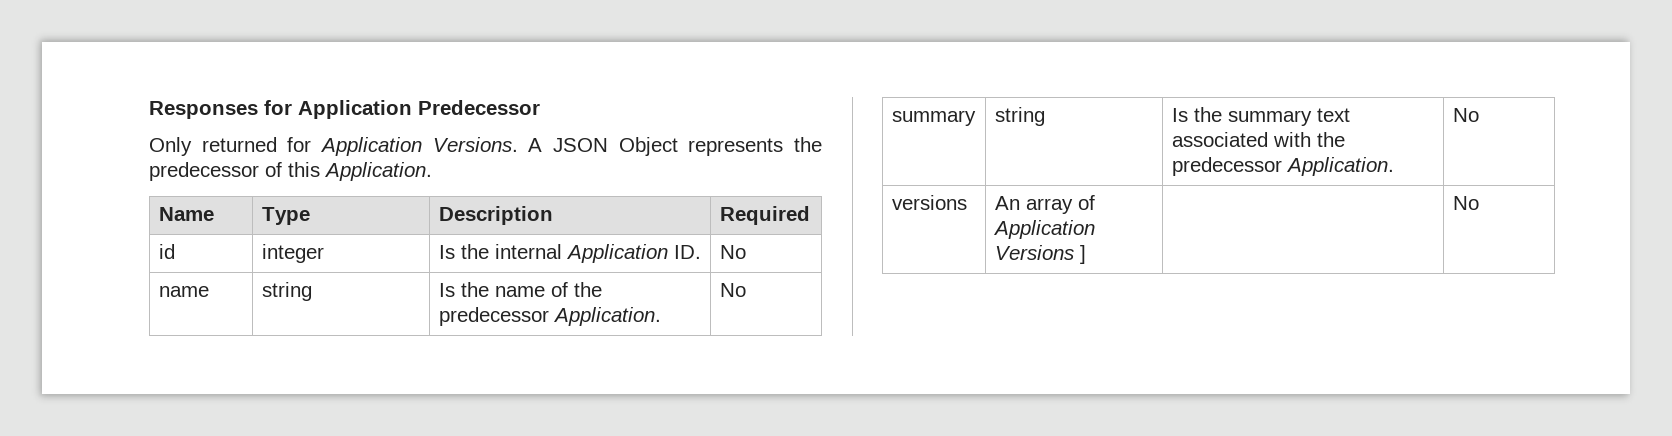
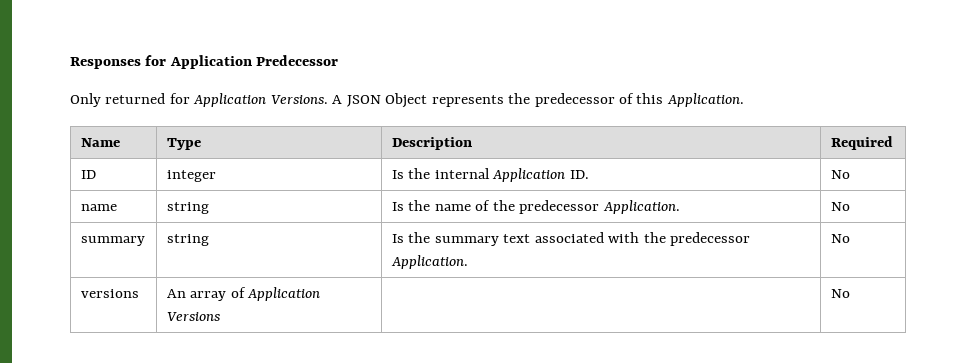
[158,244,175,259] id -> [80,170,96,179] ID
[1079,245,1086,264] ] -> (220, 316) none

